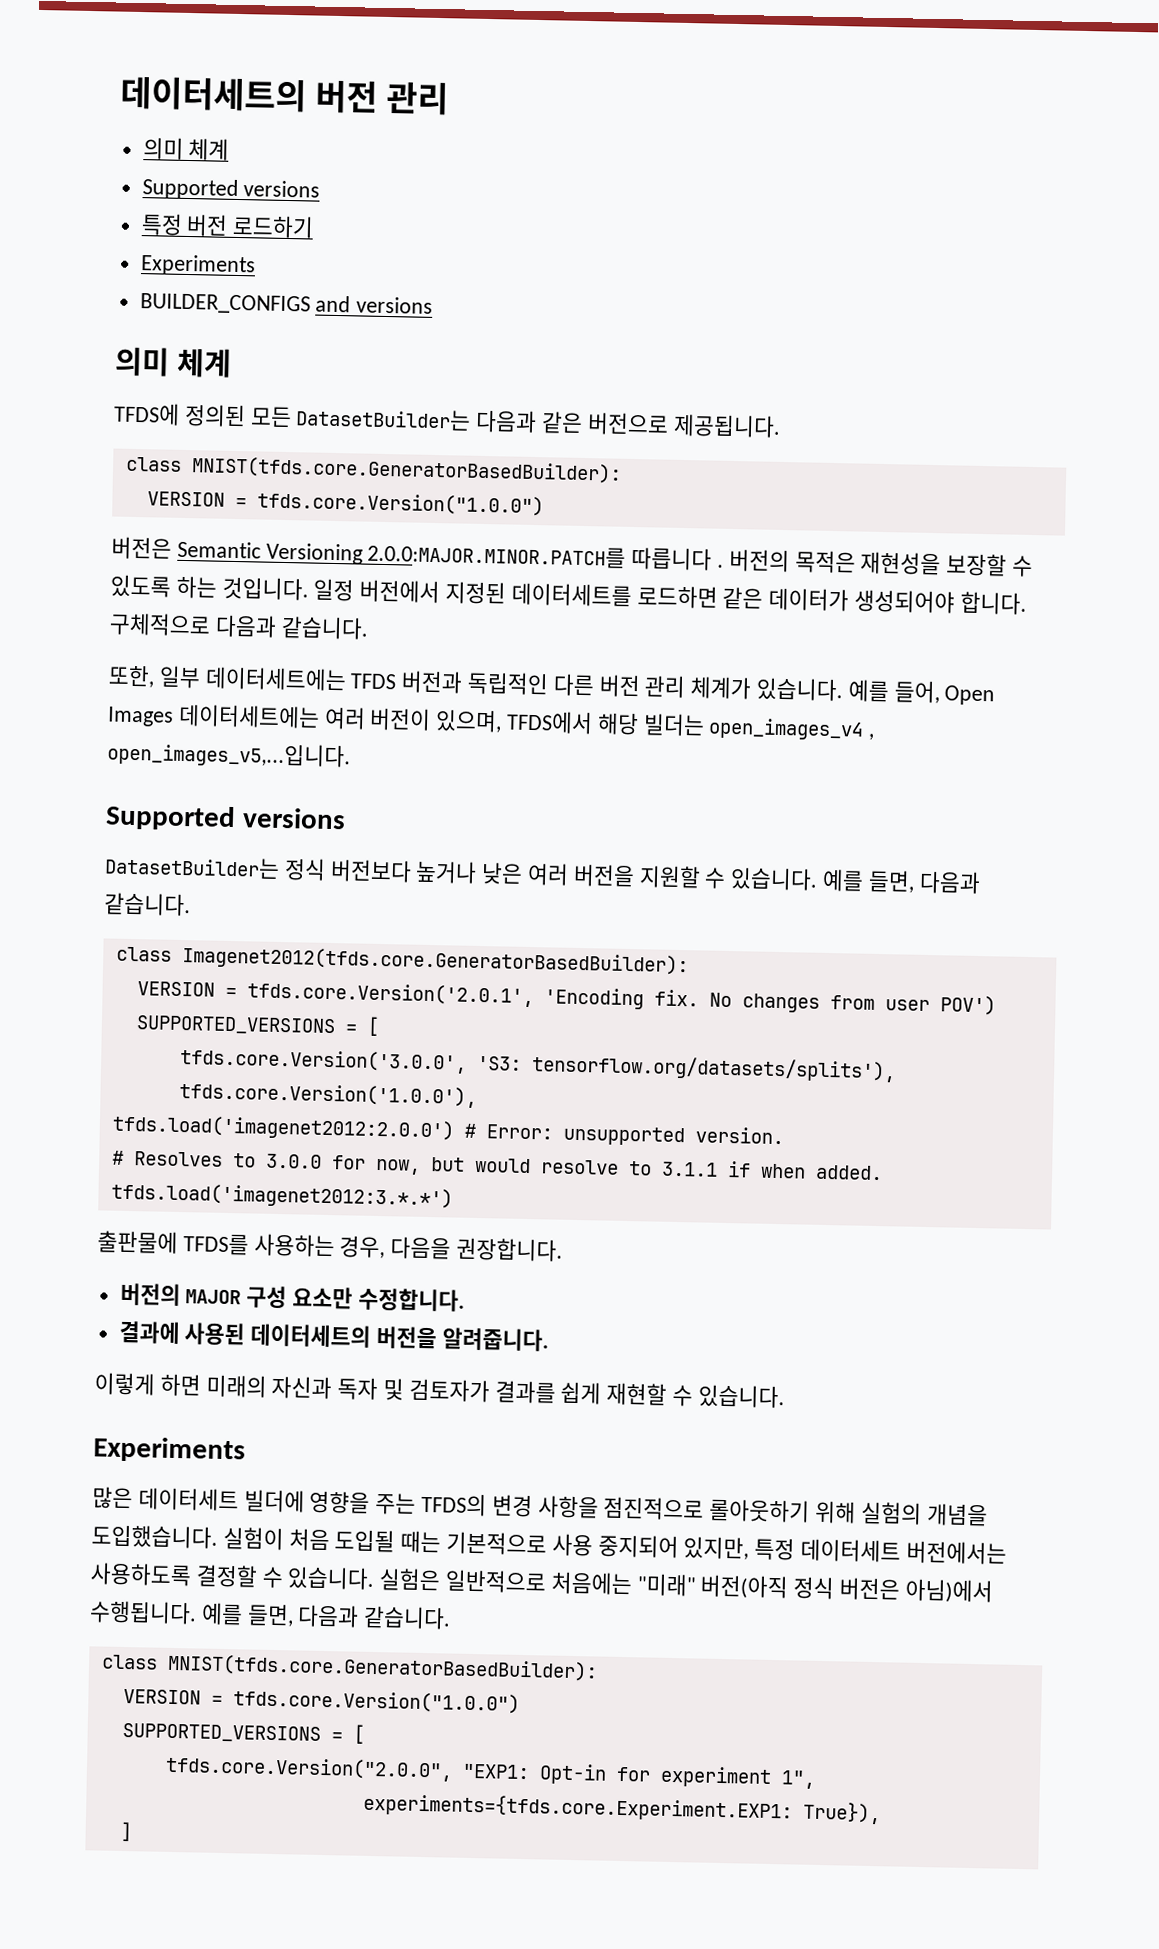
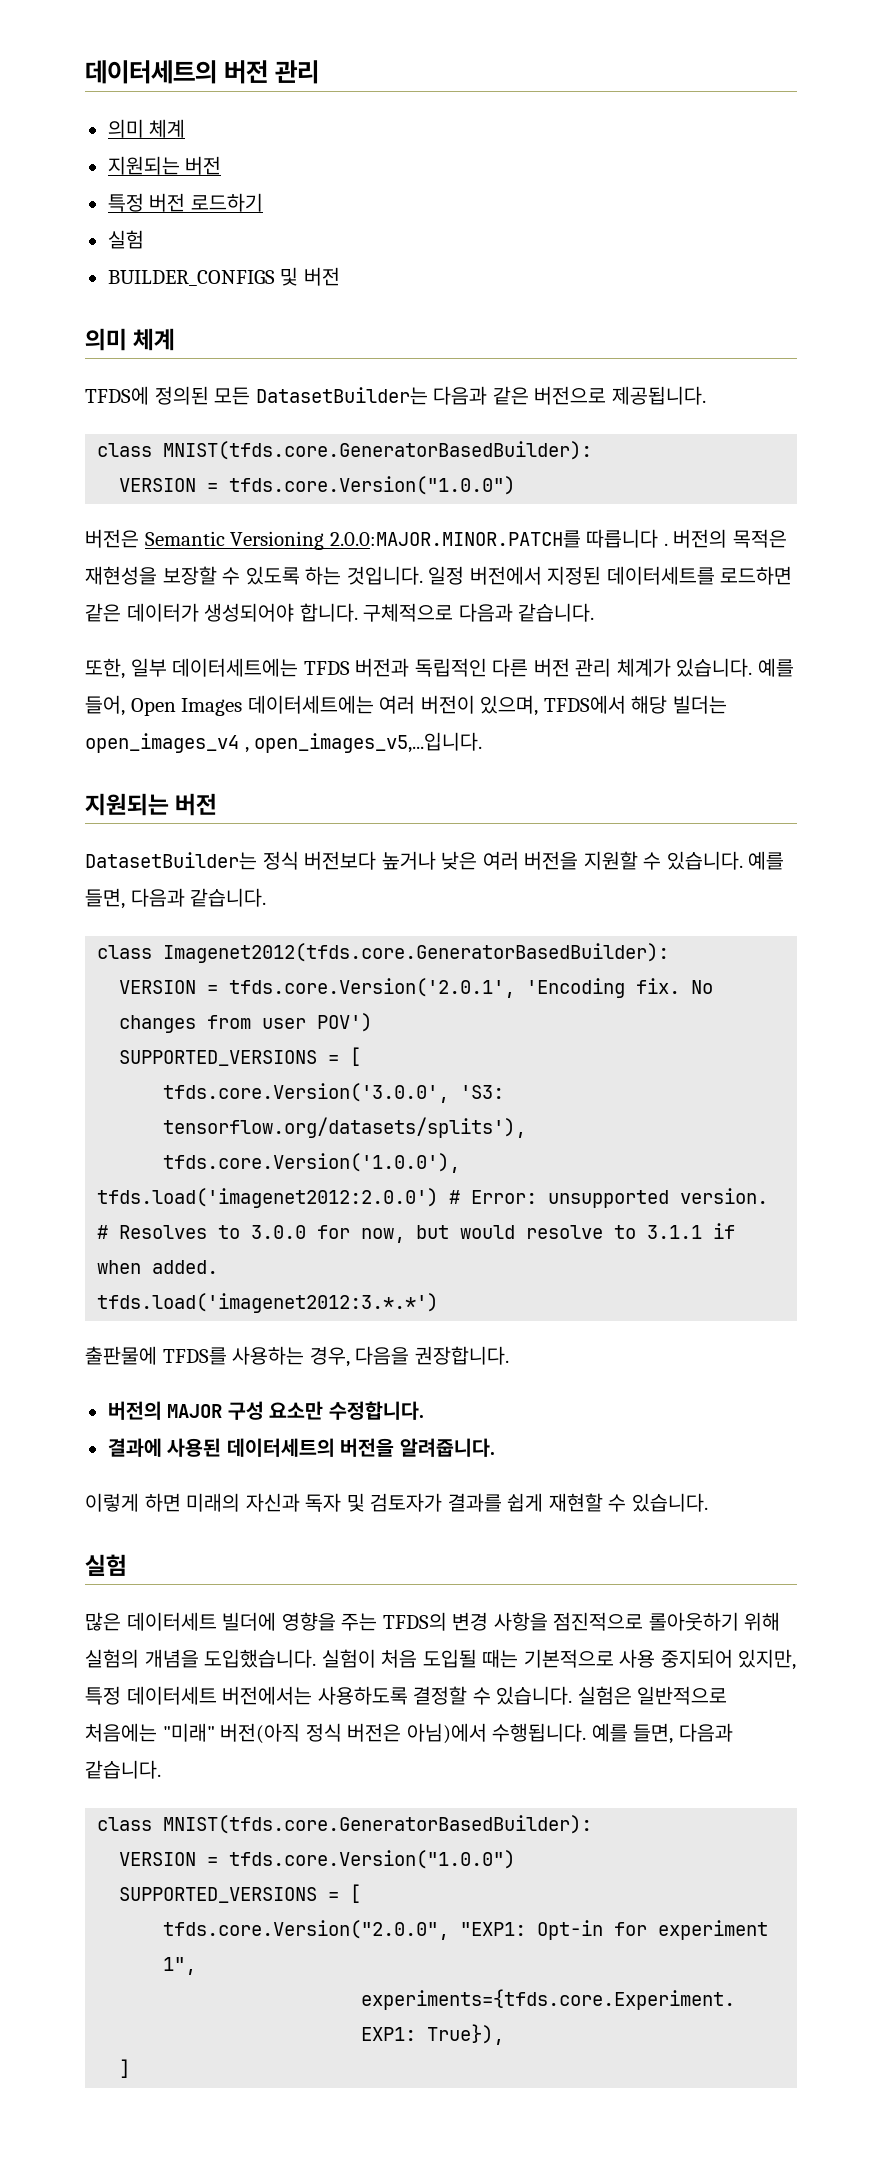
[141,178,321,200] Supported versions -> [107,156,222,175] 지원되는 버전
[139,254,256,277] Experiments -> [107,230,144,249] 실험
[315,295,434,314] and versions -> [280,267,340,286] 및 버전
[105,804,346,832] Supported versions -> [85,793,218,816] 지원되는 버전
[93,1436,246,1464] Experiments -> [85,1554,127,1577] 실험

